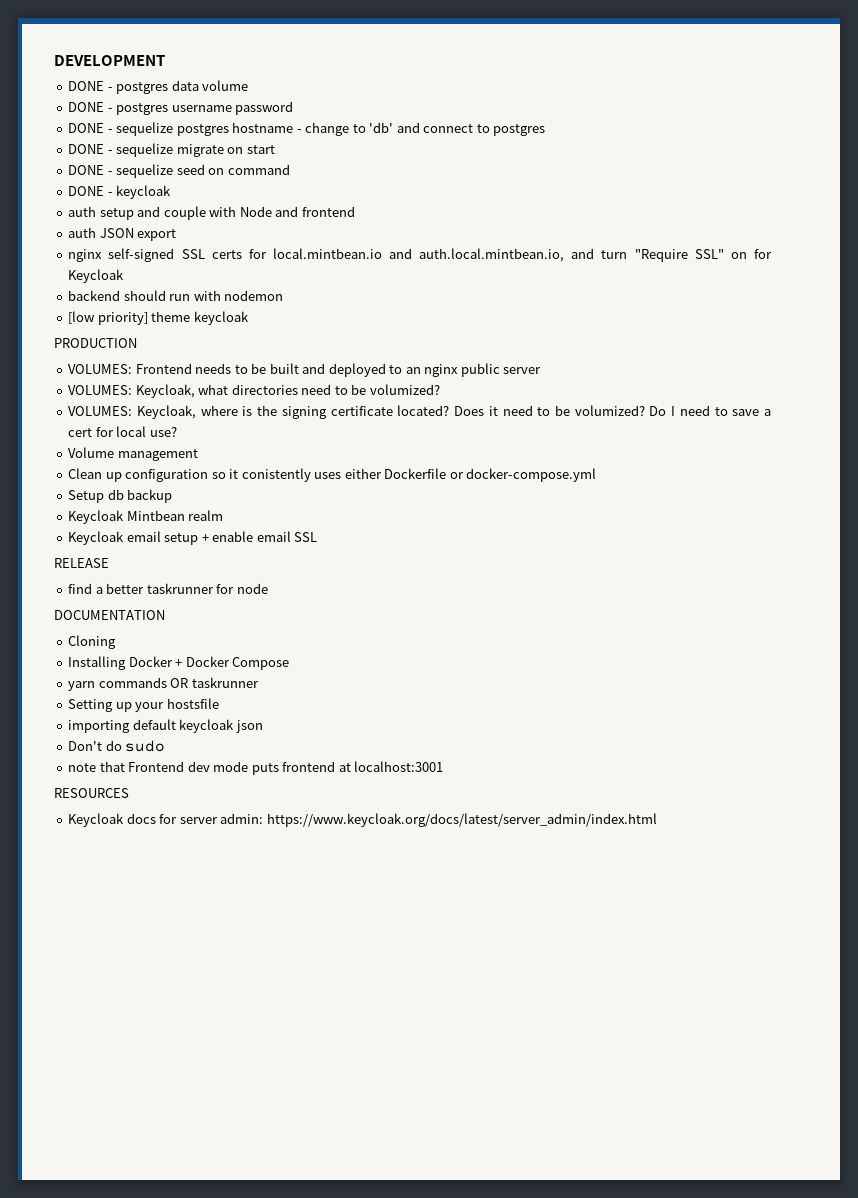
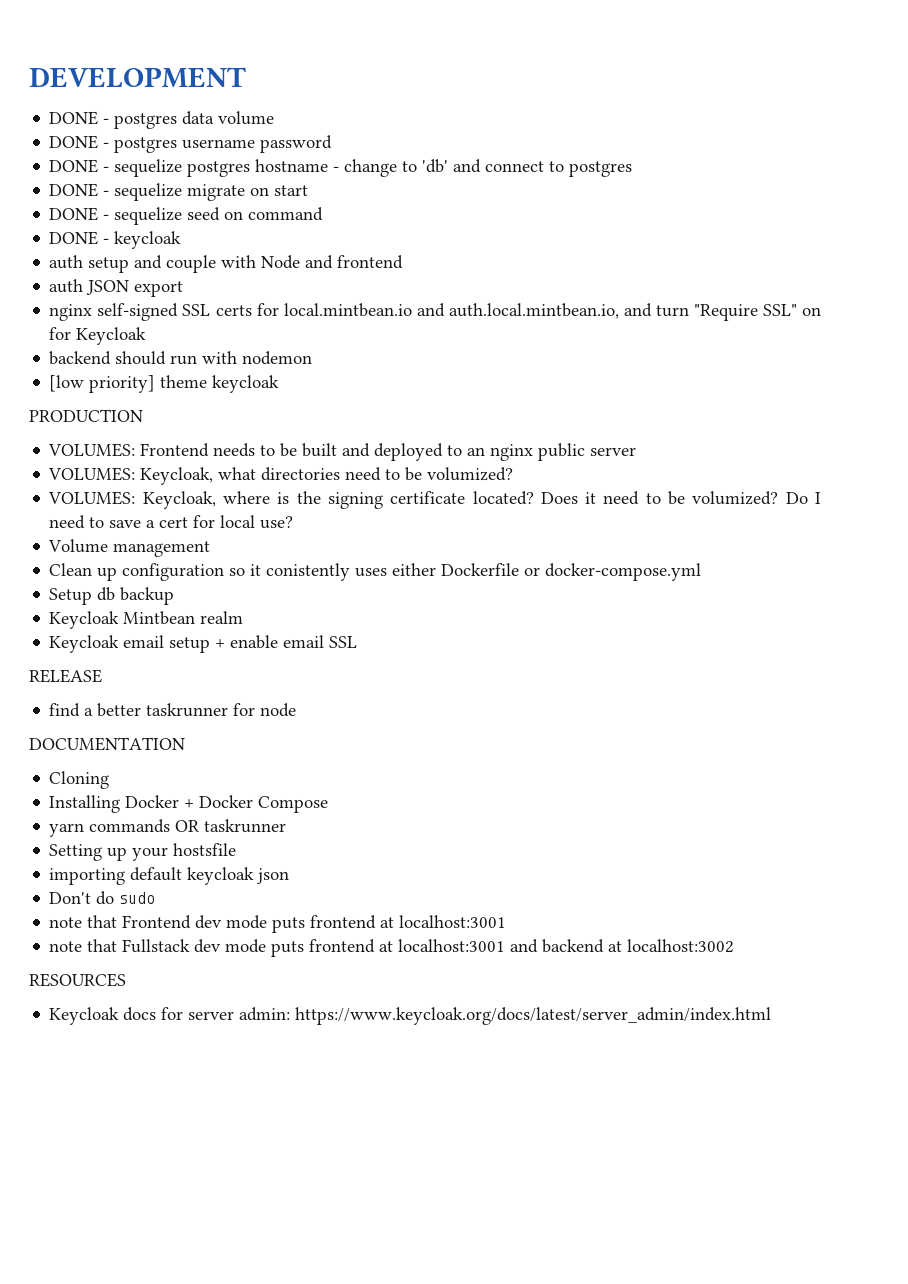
(444, 766) none -> [49,939,735,957] // note that Fullstack dev mode puts frontend at localhost:3001 and backend at localhost:3002

